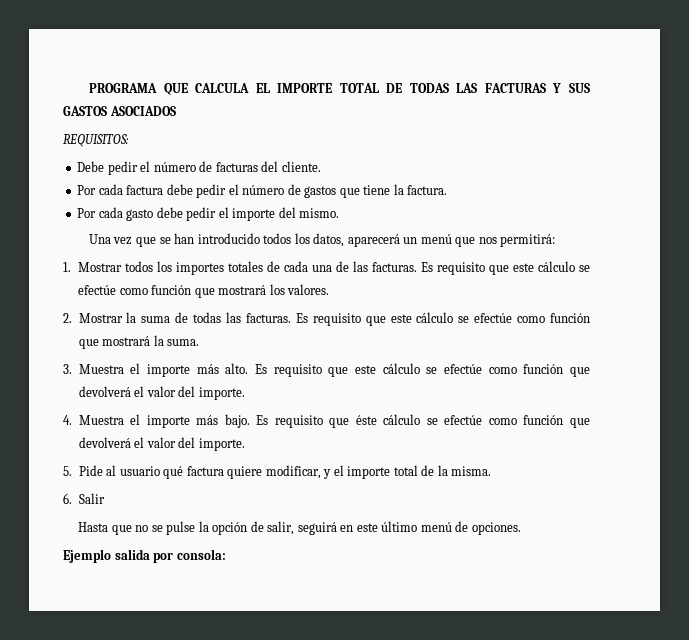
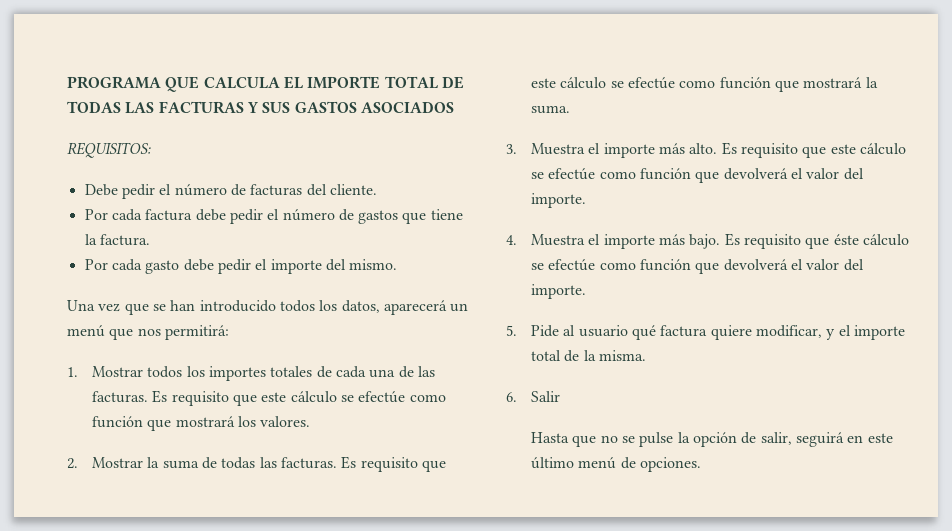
[63,549,226,563] // Ejemplo salida por consola: -> (702, 464) none

